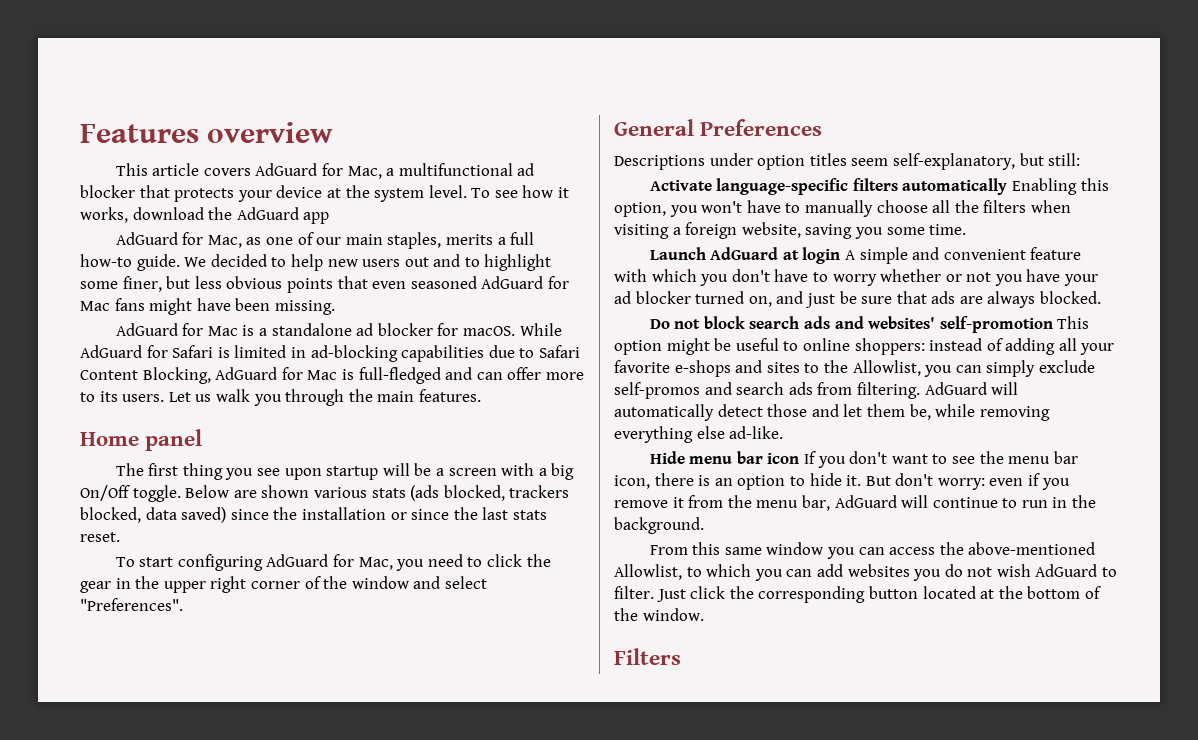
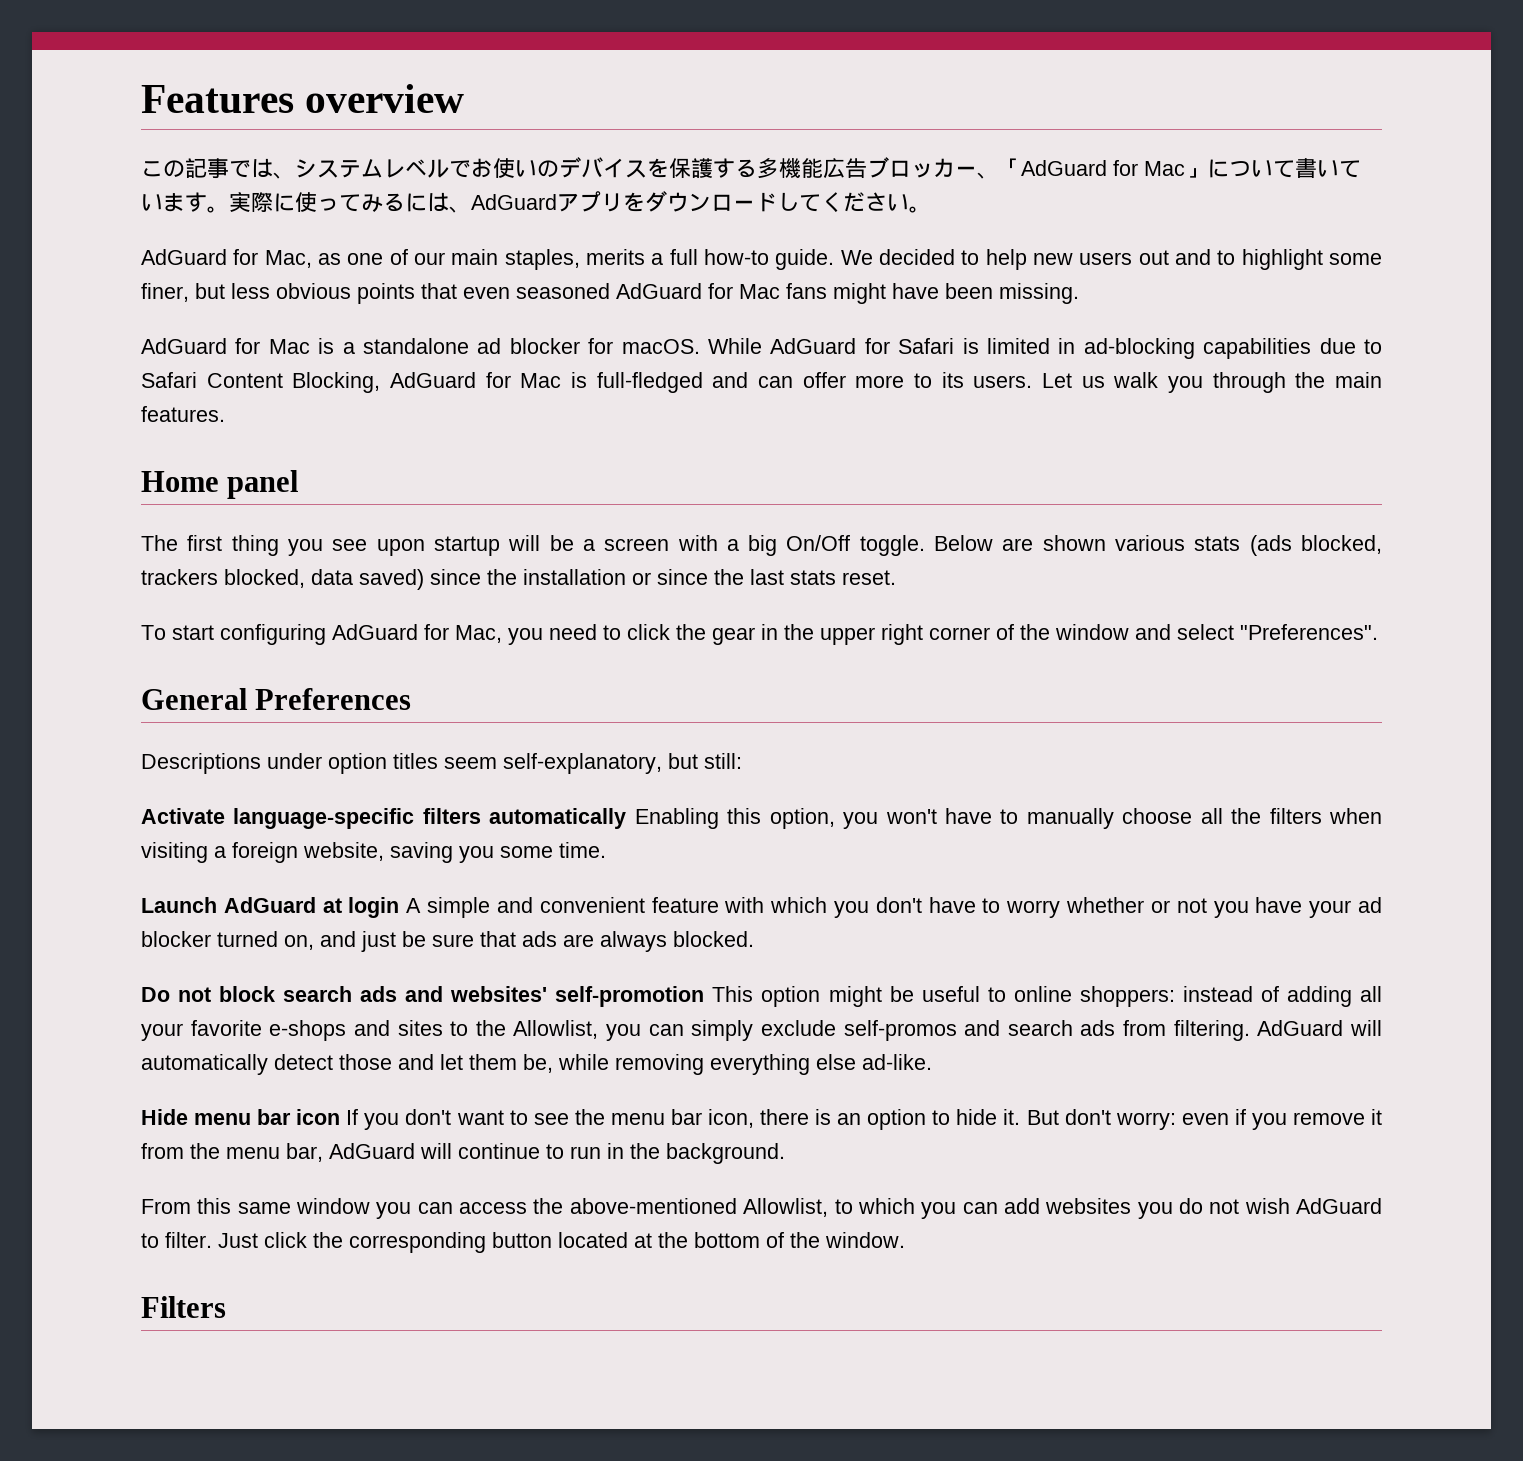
[115,163,535,179] [80,185,570,202] [80,207,330,224] This article covers AdGuard for Mac, a multifunctional ad blocker that protects your device at the system level. To see how it works, download the AdGuard app -> [141,157,1361,179] [141,191,931,213] この記事では、システムレベルでお使いのデバイスを保護する多機能広告ブロッカー、「AdGuard for Mac」について書いています。実際に使ってみるには、AdGuardアプリをダウンロードしてください。

